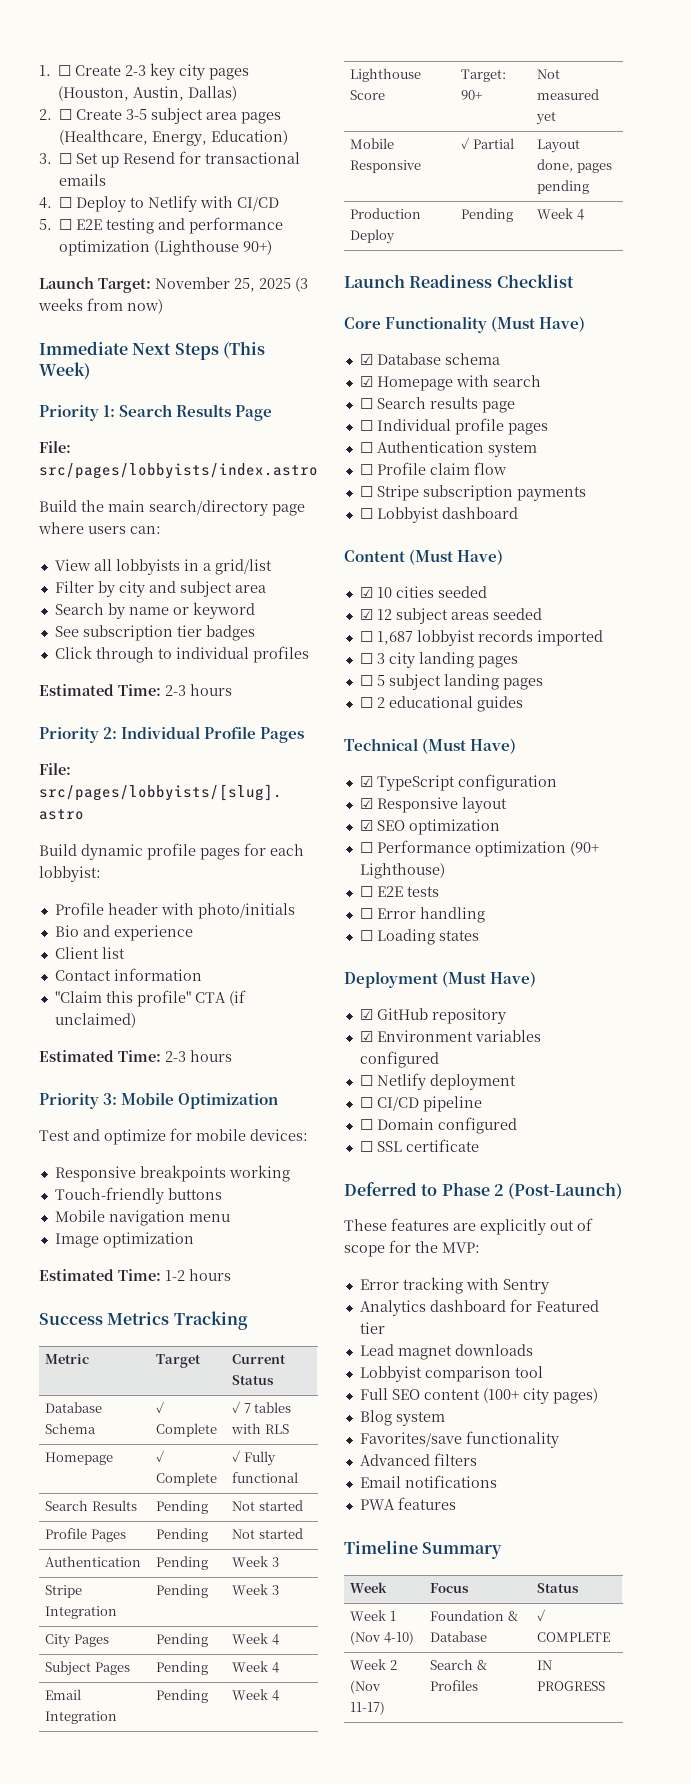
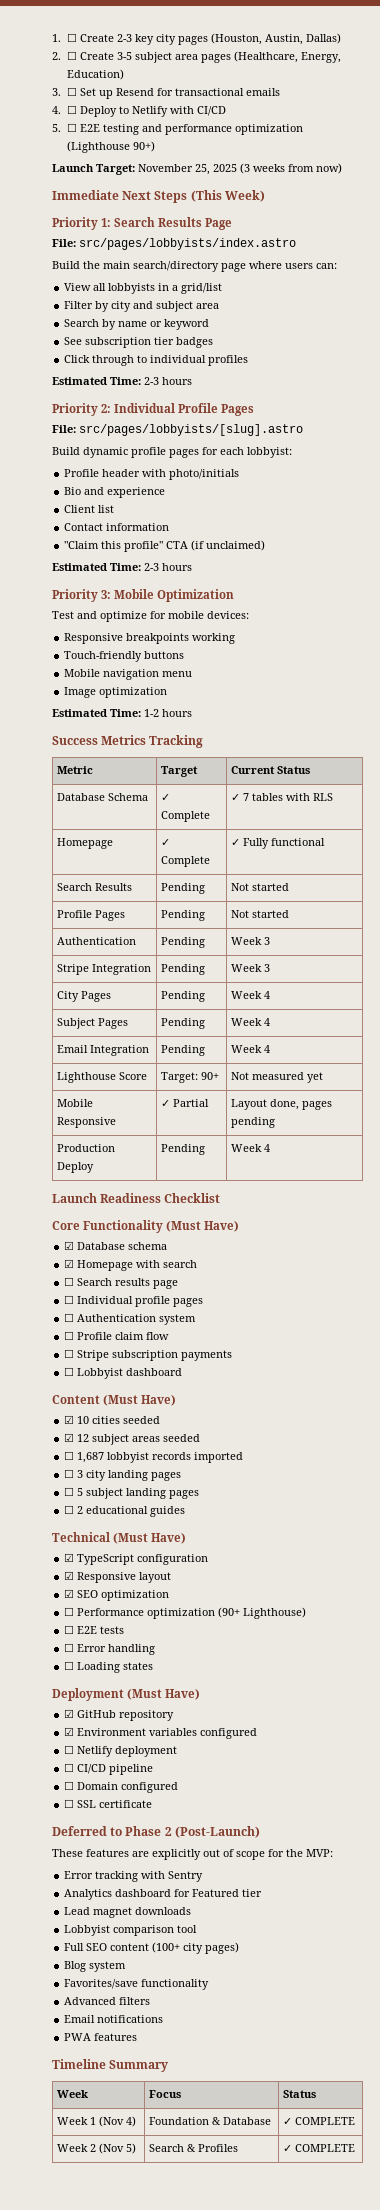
[383,1631,414,1645] 4-10) -> [126,2116,137,2127] 4)
[350,1701,386,1715] 11-17) -> [126,2143,137,2154] 5)
[537,1660,553,1670] [537,1681,606,1691] IN PROGRESS -> [283,2144,356,2152] ✓ COMPLETE

